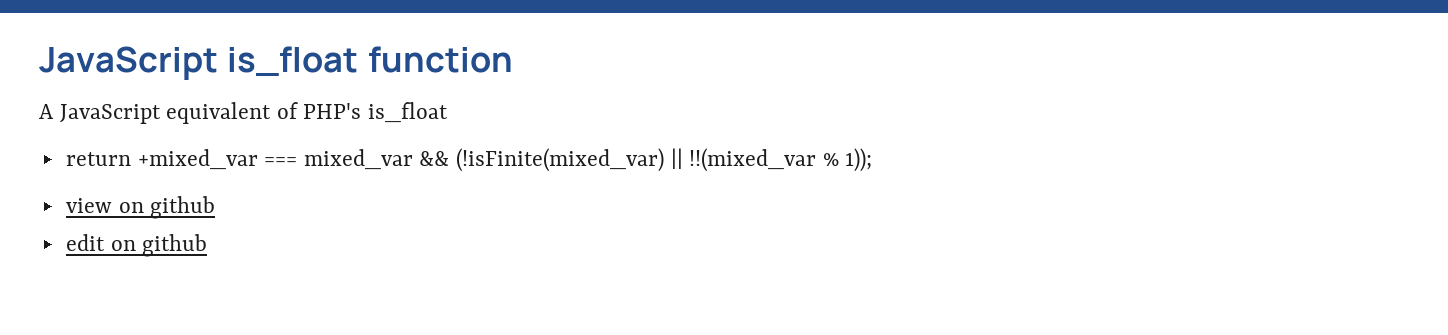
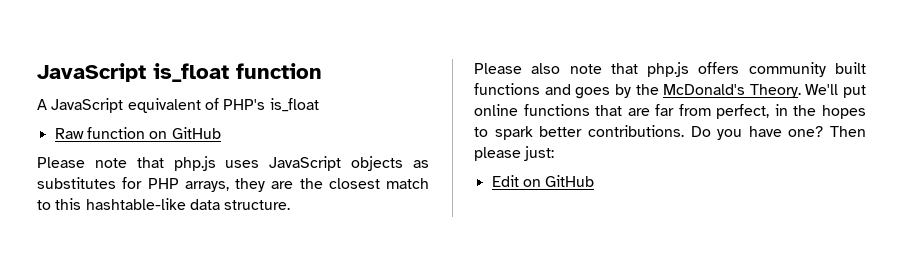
[65,148,873,172] [65,196,216,219] [65,234,208,257] return +mixed_var === mixed_var && (!isFinite(mixed_var) || !!(mixed_var % 1)); // view on github // edit on github -> [54,127,221,139] [37,156,429,171] [37,177,429,192] [37,198,291,210] [474,62,866,77] [474,83,866,99] [474,104,866,119] [474,125,866,140] [474,146,555,161] [491,175,595,187] Raw function on GitHub // Please note that php.js uses JavaScript objects as substitutes for PHP arrays, they are the closest match to this hashtable-like data structure. // Please also note that php.js offers community built functions and goes by the McDonald's Theory. We'll put online functions that are far from perfect, in the hopes to spark better contributions. Do you have one? Then please just: // Edit on GitHub

